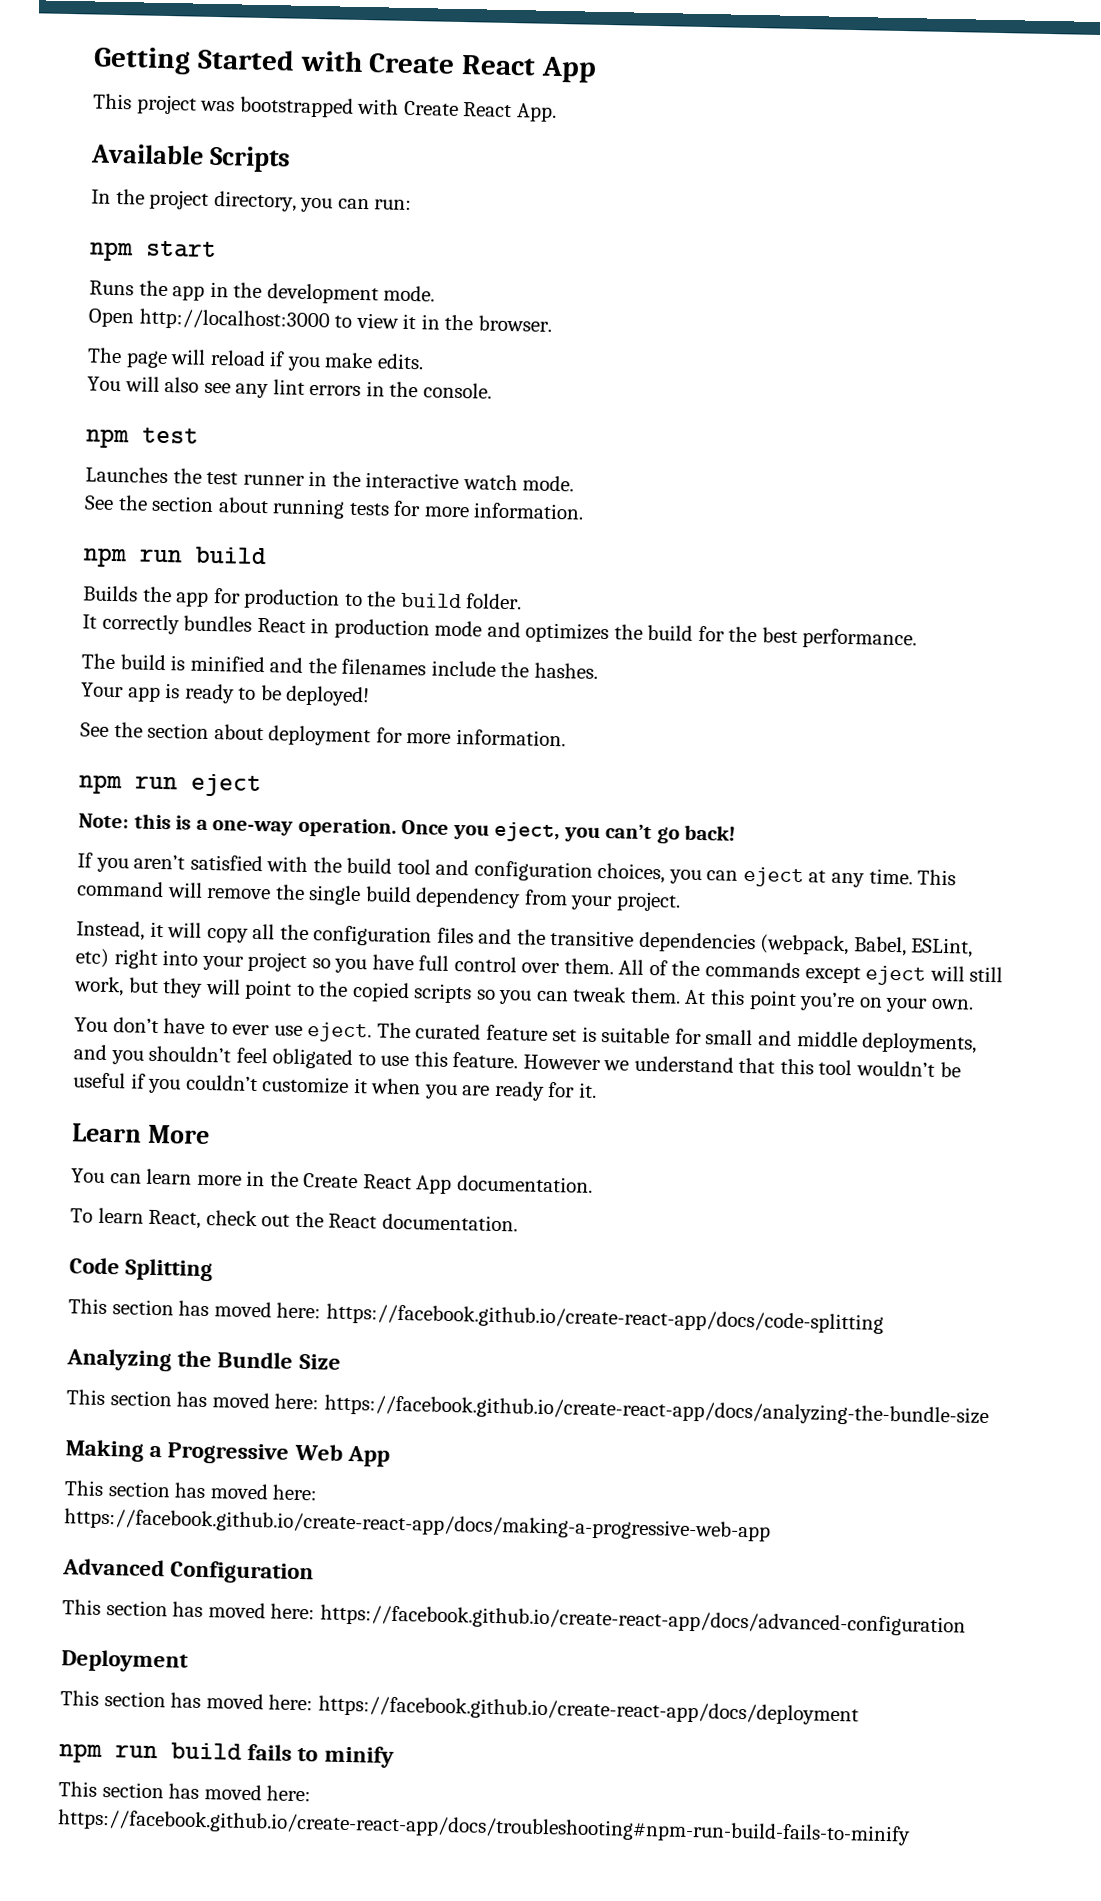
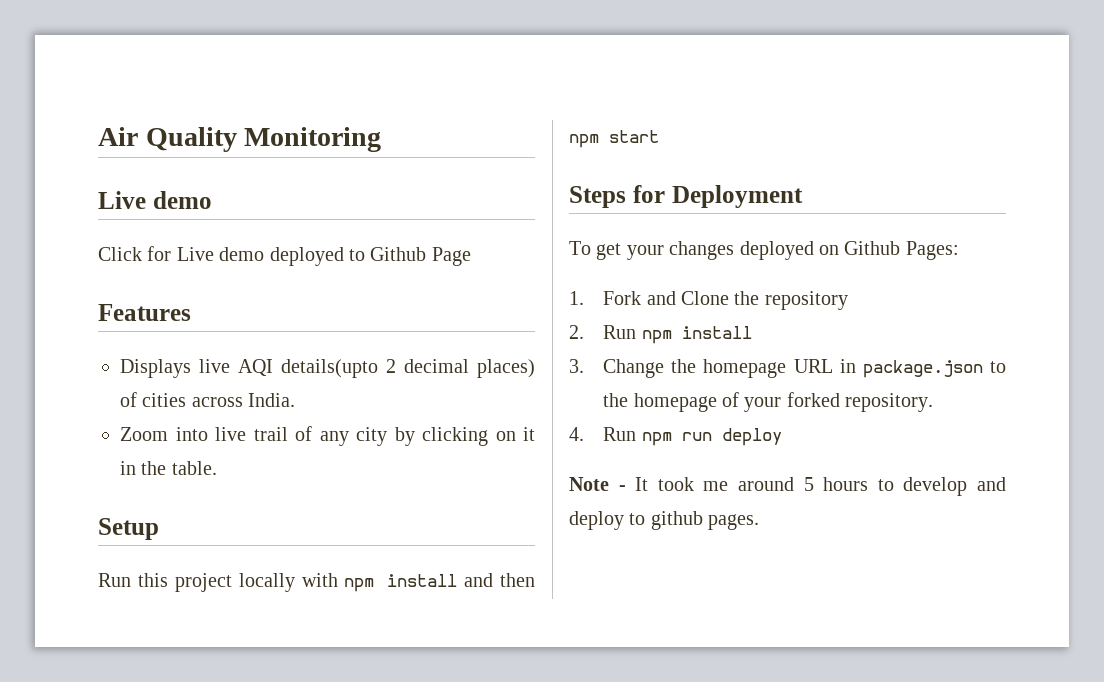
[93,46,598,83] [93,93,557,122] [90,143,291,173] [91,188,413,213] [89,240,217,262] [89,280,436,305] [88,308,552,332] [87,347,424,372] [87,376,492,399] [86,427,199,449] [85,466,575,492] [84,495,585,520] [83,546,267,568] [83,585,523,610] [82,613,918,650] [81,653,598,679] [81,682,371,707] [80,722,566,747] [79,773,262,798] [78,813,737,844] [77,852,957,888] [77,880,681,912] [76,920,974,958] [75,948,1004,986] [73,976,974,1013] [74,1017,978,1054] [73,1044,961,1078] [73,1072,597,1101] [72,1123,210,1145] [71,1168,593,1195] [70,1207,518,1232] [69,1257,214,1282] [68,1298,884,1334] [66,1348,341,1372] [66,1389,989,1428] [65,1439,390,1467] [64,1480,319,1501] [64,1508,771,1542] [62,1558,315,1585] [62,1599,966,1637] [61,1649,189,1673] [60,1690,859,1726] [59,1742,394,1768] [58,1781,312,1802] [57,1809,911,1846] Getting Started with Create React App // This project was bootstrapped with Create React App. // Available Scripts // In the project directory, you can run: // npm start // Runs the app in the development mode. // Open http://localhost:3000 to view it in the browser. // The page will reload if you make edits. // You will also see any lint errors in the console. // npm test // Launches the test runner in the interactive watch mode. // See the section about running tests for more information. // npm run build // Builds the app for production to the build folder. // It correctly bundles React in production mode and optimizes the build for the best performance. // The build is minified and the filenames include the hashes. // Your app is ready to be deployed! // See the section about deployment for more information. // npm run eject // Note: this is a one-way operation. Once you eject, you can’t go back! // If you aren’t satisfied with the build tool and configuration choices, you can eject at any time. This command will remove the single build dependency from your project. // Instead, it will copy all the configuration files and the transitive dependencies (webpack, Babel, ESLint, etc) right into your project so you have full control over them. All of the commands except eject will still work, but they will point to the copied scripts so you can tweak them. At this point you’re on your own. // You don’t have to ever use eject. The curated feature set is suitable for small and middle deployments, and you shouldn’t feel obligated to use this feature. However we understand that this tool wouldn’t be useful if you couldn’t customize it when you are ready for it. // Learn More // You can learn more in the Create React App documentation. // To learn React, check out the React documentation. // Code Splitting // This section has moved here: https://facebook.github.io/create-react-app/docs/code-splitting // Analyzing the Bundle Size // This section has moved here: https://facebook.github.io/create-react-app/docs/analyzing-the-bundle-size // Making a Progressive Web App // This section has moved here: https://facebook.github.io/create-react-app/docs/making-a-progressive-web-app // Advanced Configuration // This section has moved here: https://facebook.github.io/create-react-app/docs/advanced-configuration // Deployment // This section has moved here: https://facebook.github.io/create-react-app/docs/deployment // npm run build fails to minify // This section has moved here: https://facebook.github.io/create-react-app/docs/troubleshooting#npm-run-build-fails-to-minify -> [98,127,382,152] [98,191,212,209] [98,246,471,266] [98,304,191,321] [120,359,535,378] [120,392,296,407] [120,426,535,446] [120,461,217,475] [98,518,159,540] [98,573,535,592] [569,130,659,148] [569,185,803,208] [569,241,959,260] [569,291,848,310] [569,325,752,344] [569,359,1006,378] [603,392,934,412] [569,427,782,446] [569,477,1006,496] [569,511,760,530] Air Quality Monitoring // Live demo // Click for Live demo deployed to Github Page // Features // Displays live AQI details(upto 2 decimal places) of cities across India. // Zoom into live trail of any city by clicking on it in the table. // Setup // Run this project locally with npm install and then npm start // Steps for Deployment // To get your changes deployed on Github Pages: // 1. Fork and Clone the repository // 2. Run npm install // 3. Change the homepage URL in package.json to the homepage of your forked repository. // 4. Run npm run deploy // Note - It took me around 5 hours to develop and deploy to github pages.

